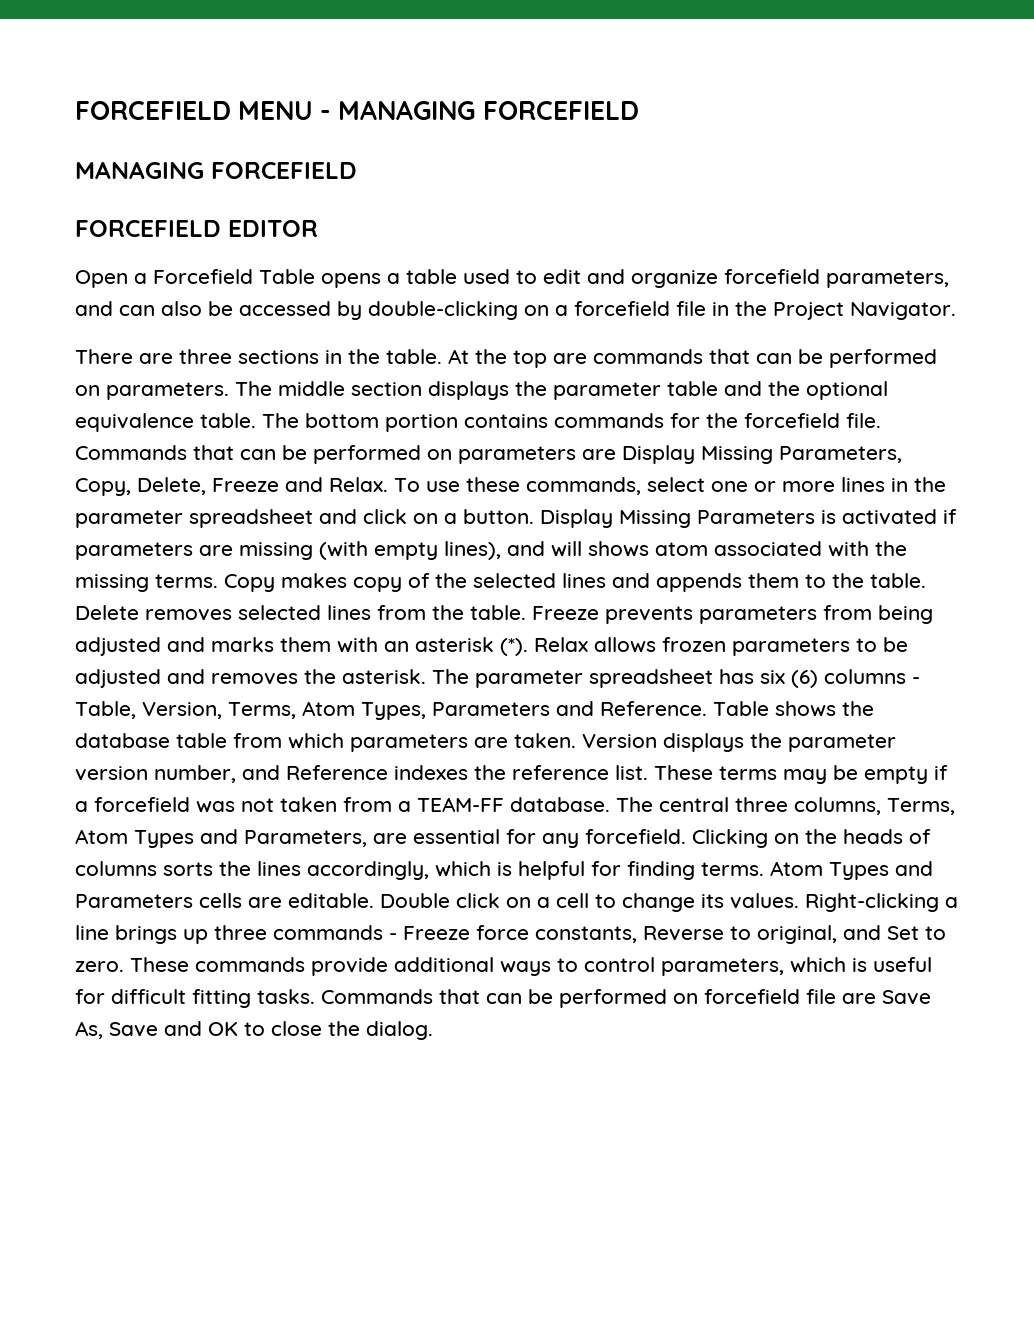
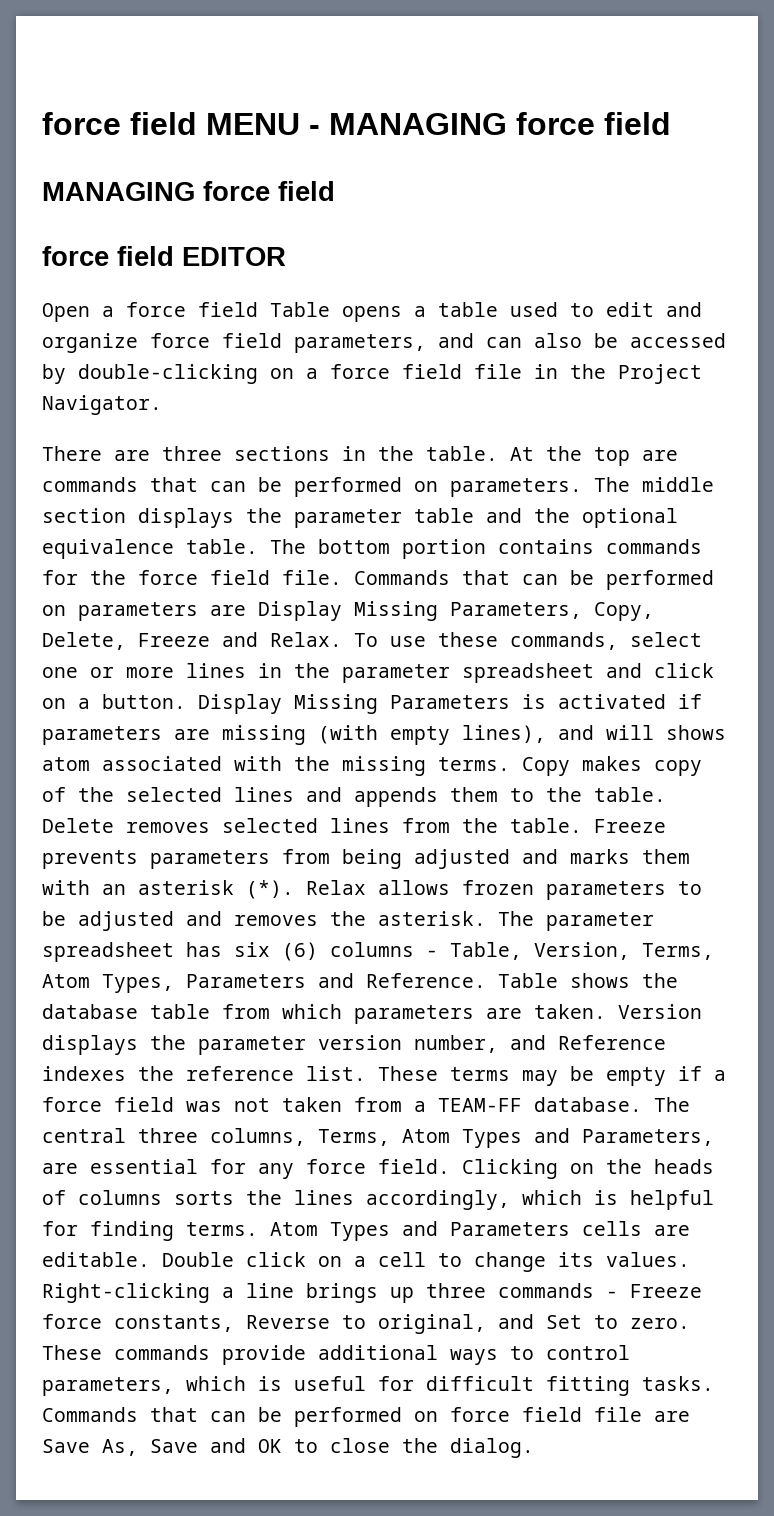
[75,101,231,120] FORCEFIELD -> [42,112,197,135] force field
[482,101,639,120] [75,161,357,179] [75,220,221,237] FORCEFIELD // MANAGING FORCEFIELD // FORCEFIELD -> [516,112,671,135] [42,181,335,201] [42,246,174,266] force field // MANAGING force field // force field
[153,269,253,284] Forcefield -> [126,302,258,317] force field
[724,269,820,284] forcefield -> [150,333,282,348] force field
[574,301,670,316] forcefield -> [330,364,462,379] force field
[744,413,840,428] forcefield -> [138,570,270,585] force field
[94,797,190,812] forcefield -> [42,1097,174,1112] force field
[585,829,686,844] forcefield. -> [306,1159,450,1174] force field.
[704,989,800,1004] forcefield -> [450,1407,582,1422] force field

